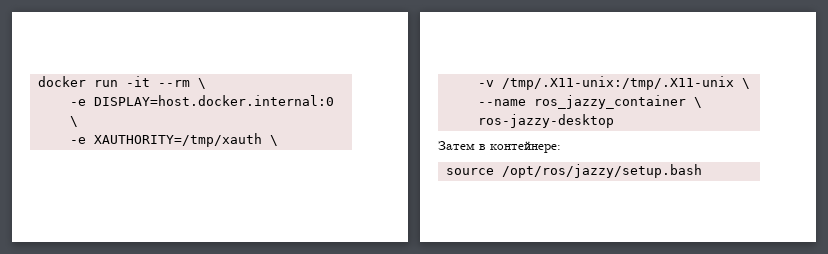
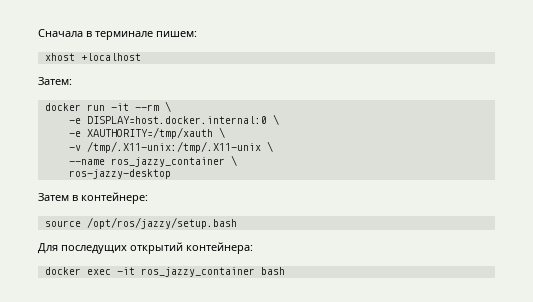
(37, 81) none -> [38,29,197,40] [44,53,141,61] [38,77,72,85] Сначала в терминале пишем: // xhost +localhost // Затем: //
(702, 171) none -> [38,242,253,254] [44,267,285,277] // Для последущих открытий контейнера: // docker exec -it ros_jazzy_container bash

